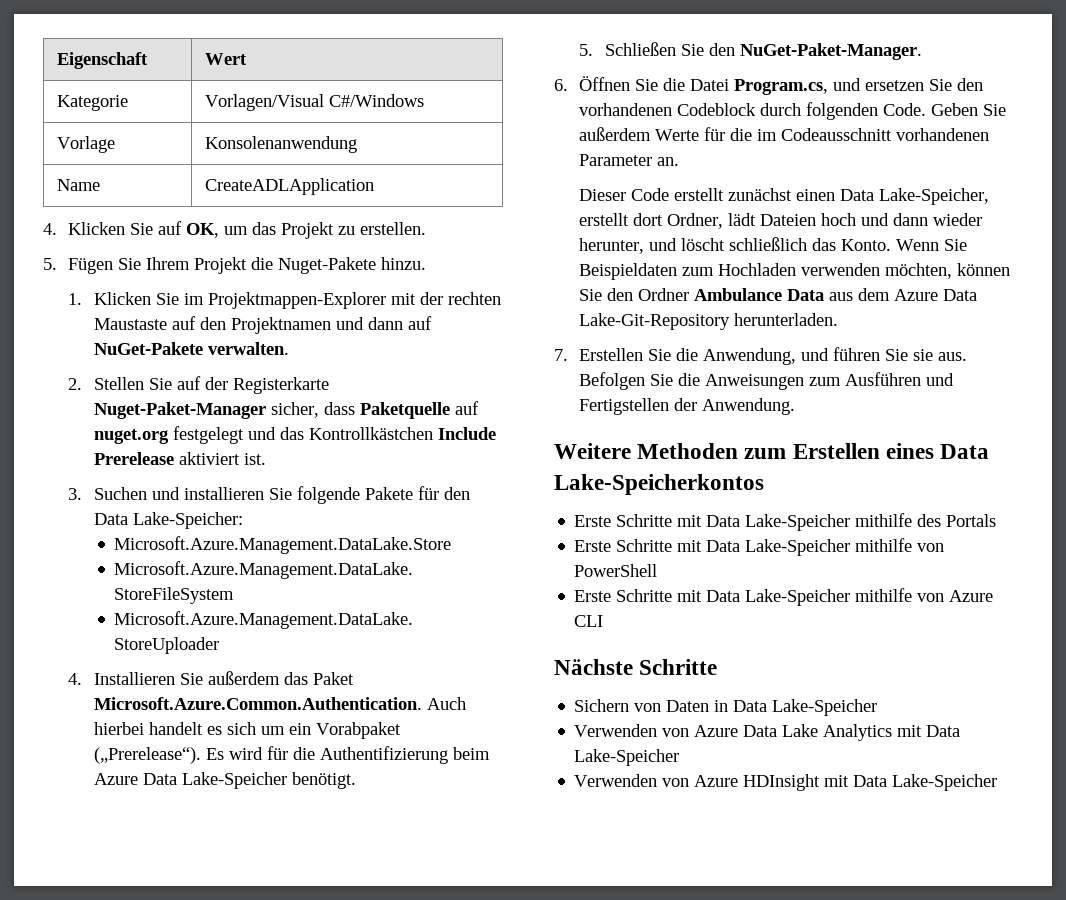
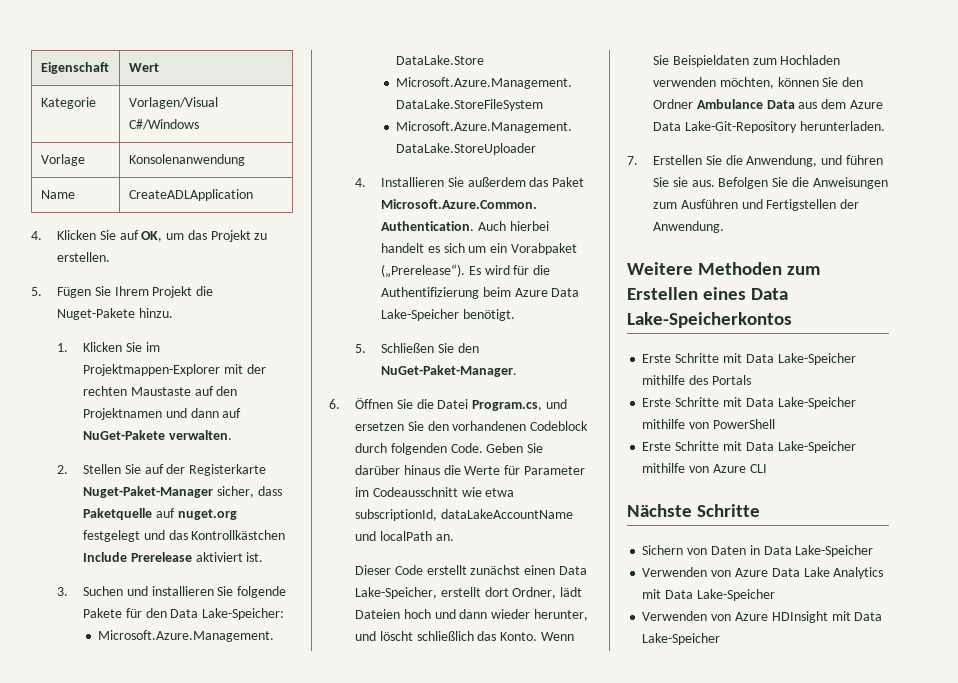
[579,127,652,141] außerdem -> [355,465,461,475] darüber hinaus die
[730,128,753,141] die -> [523,466,585,475] Parameter
[896,128,990,141] [579,154,653,166] vorhandenen Parameter -> [461,487,515,497] [355,509,573,521] [355,531,432,541] wie etwa subscriptionId, dataLakeAccountName und localPath

